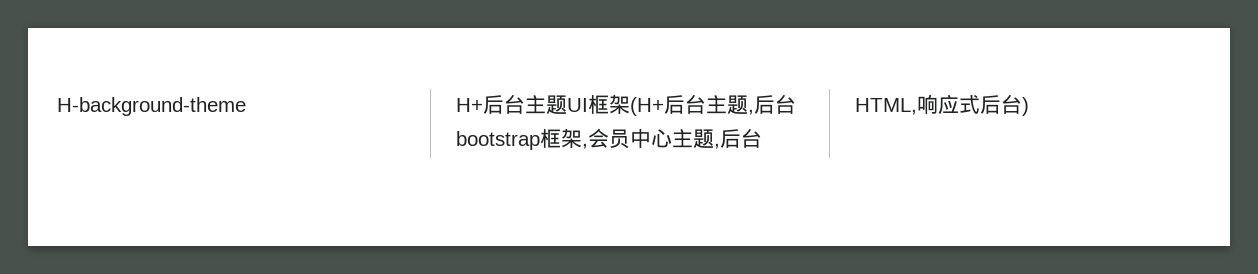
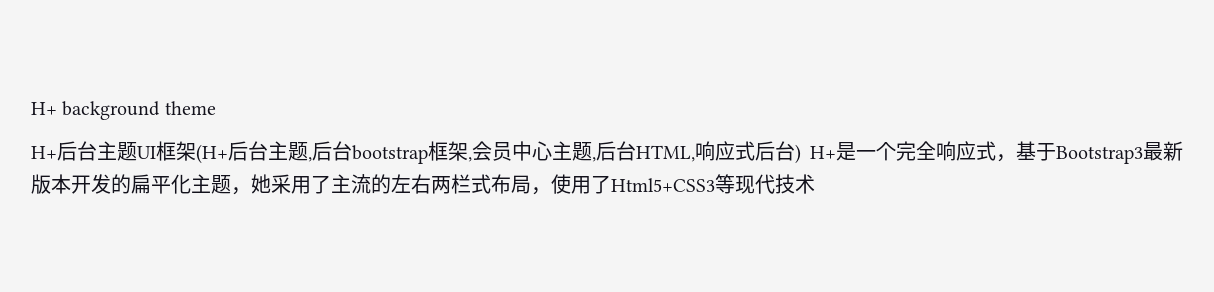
[57,97,246,116] H-background-theme -> [31,101,216,120] H+ background theme
(1029, 106) none -> [809,141,1183,164] [31,174,815,195] H+是一个完全响应式，基于Bootstrap3最新版本开发的扁平化主题，她采用了主流的左右两栏式布局，使用了Html5+CSS3等现代技术

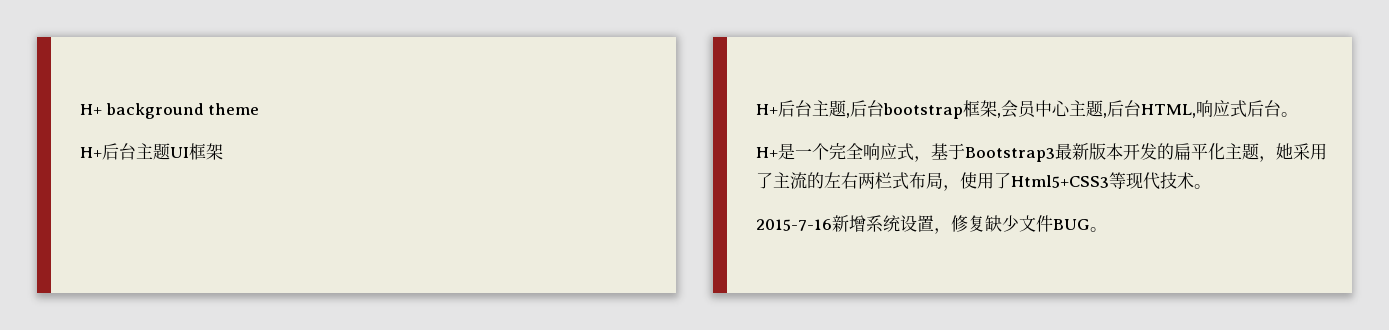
[196,144,228,164] (H+ -> [756,104,778,115] // H+
[795,144,801,164] ) -> [1281,112,1298,117] 。 //
(815, 184) none -> [1194,184,1211,189] [756,215,1107,234] 。 // 2015-7-16新增系统设置，修复缺少文件BUG。

